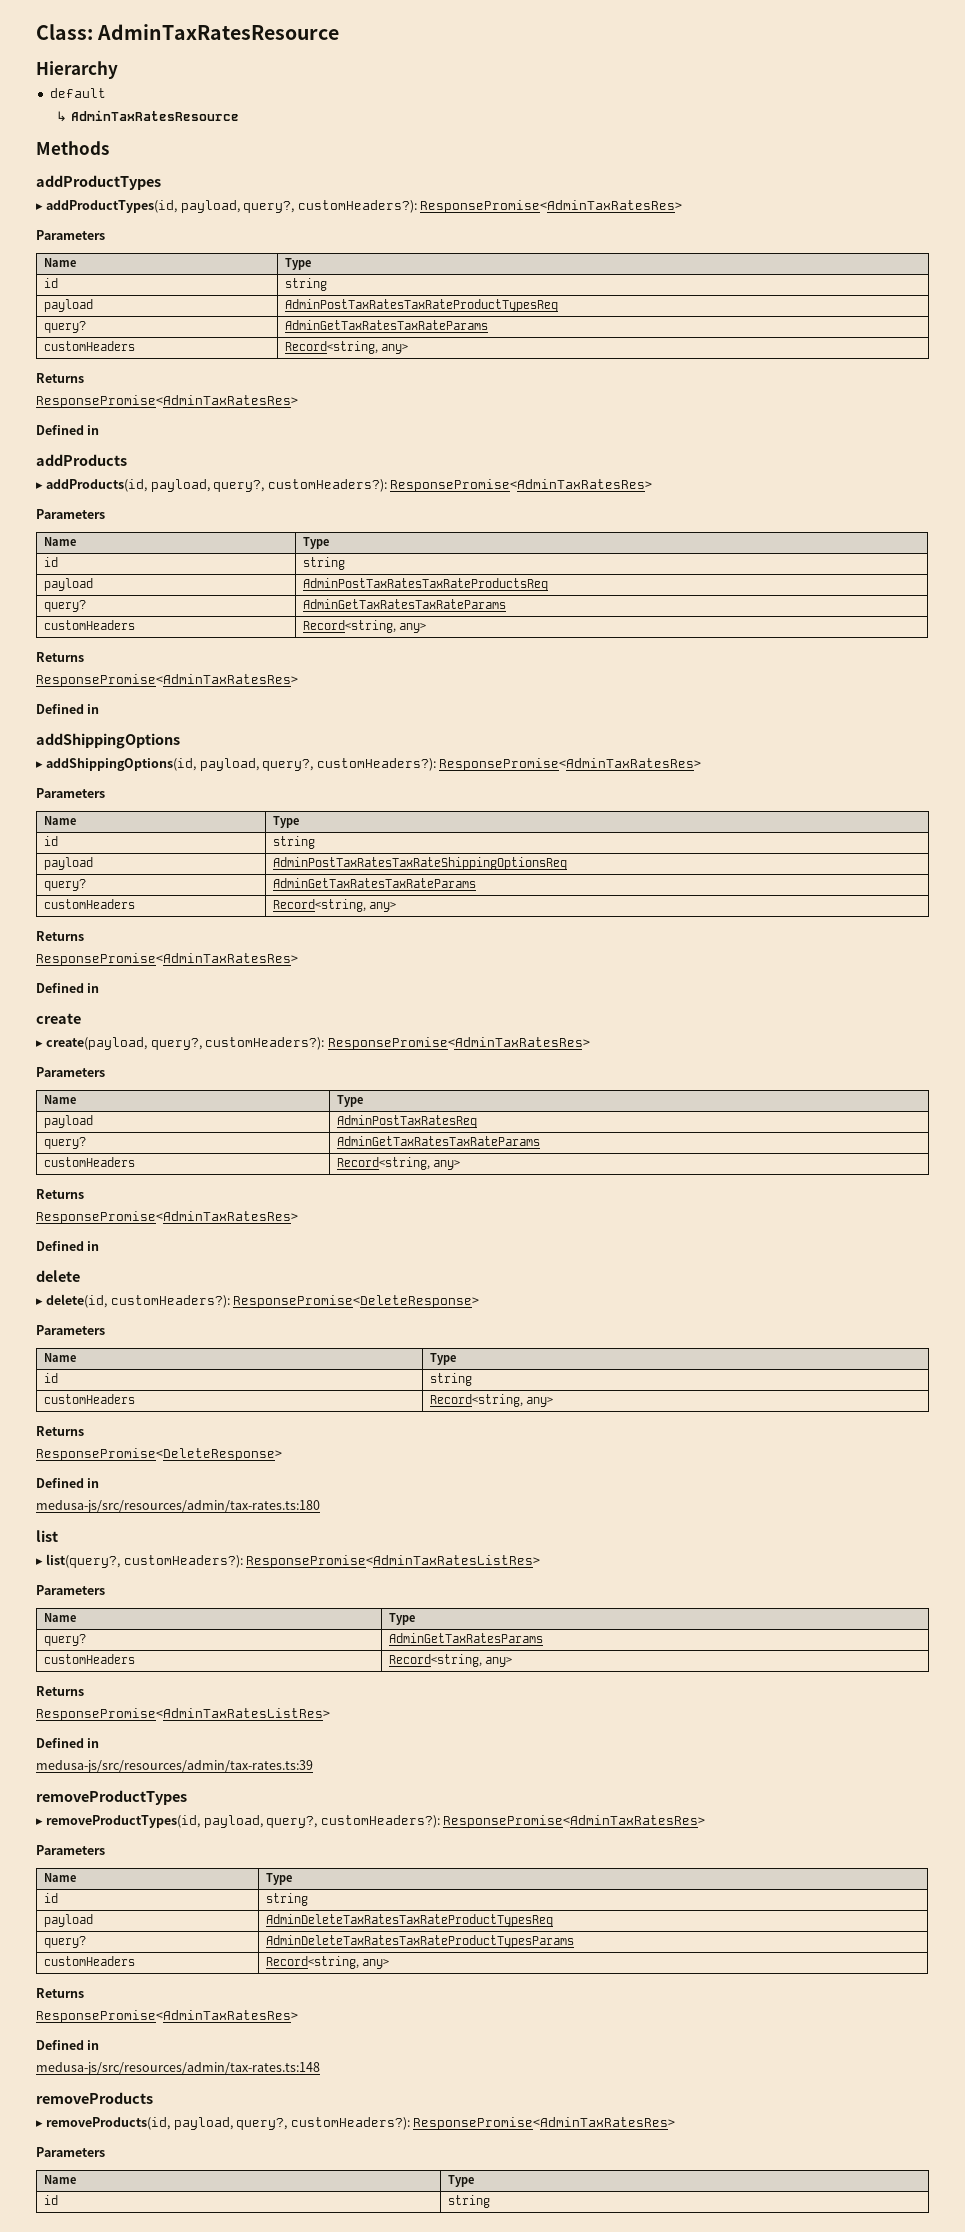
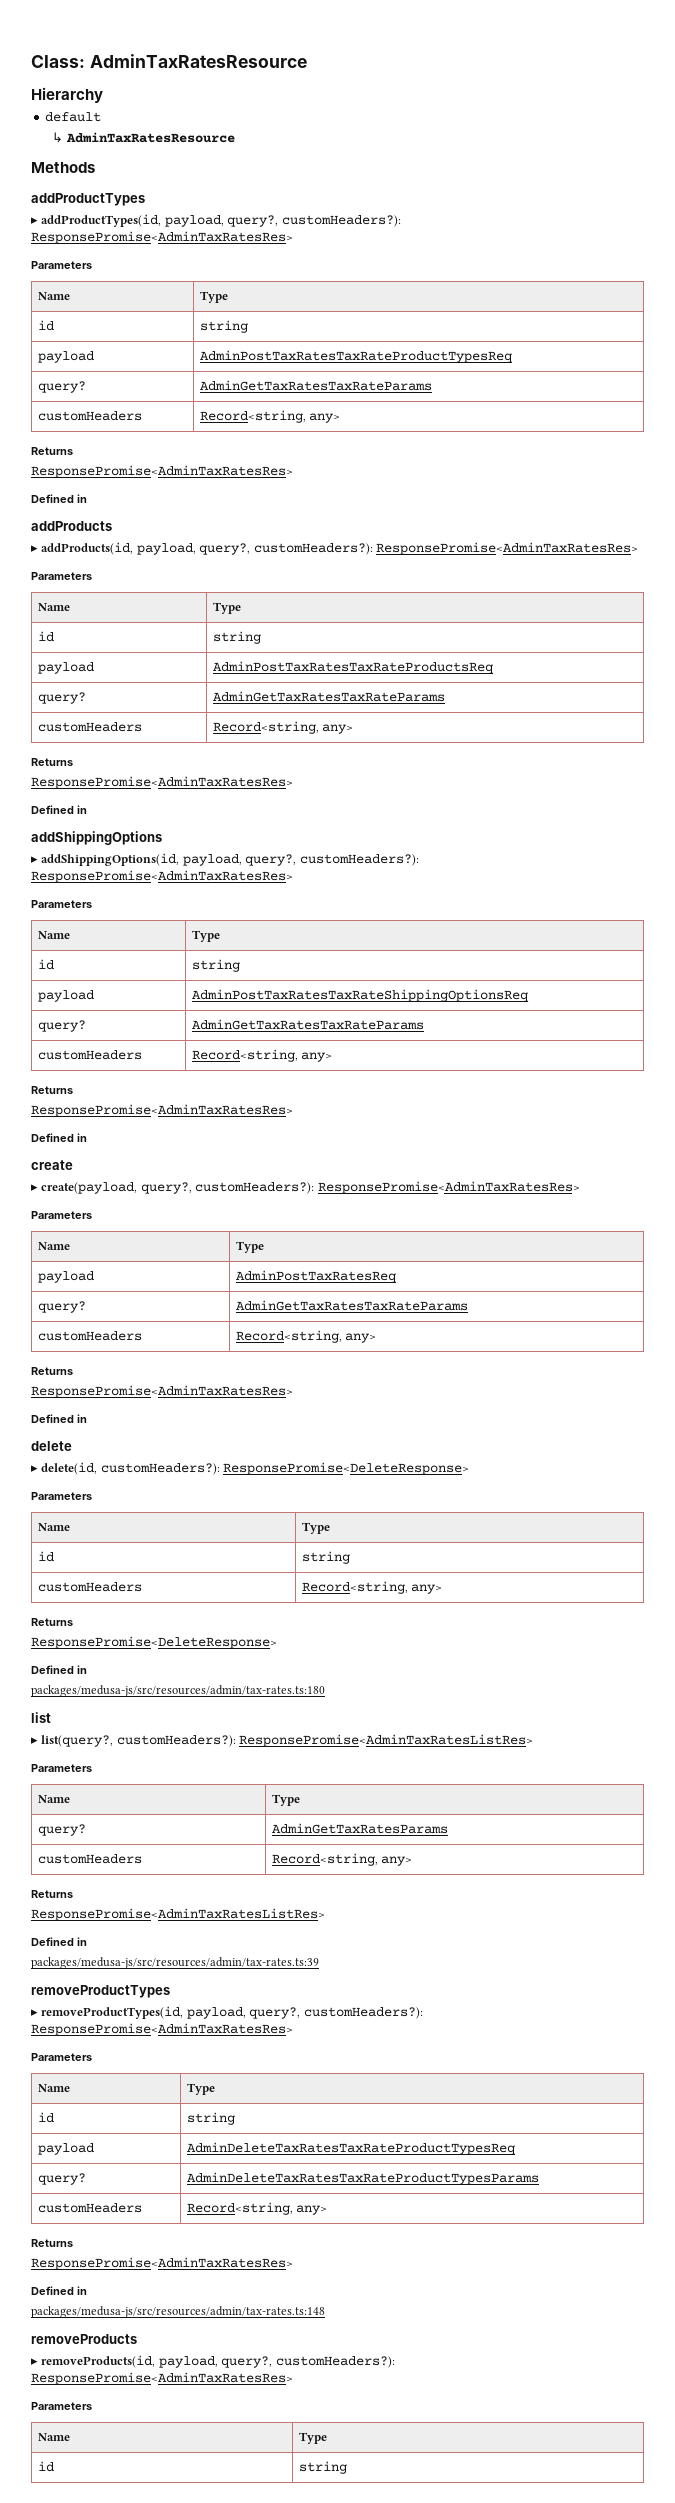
[36,1500,320,1513] medusa-js/src/resources/admin/tax-rates.ts:180 -> [31,1685,325,1697] packages/medusa-js/src/resources/admin/tax-rates.ts:180
[36,1760,313,1773] medusa-js/src/resources/admin/tax-rates.ts:39 -> [31,1957,319,1969] packages/medusa-js/src/resources/admin/tax-rates.ts:39
[36,2062,320,2075] medusa-js/src/resources/admin/tax-rates.ts:148 -> [31,2306,325,2318] packages/medusa-js/src/resources/admin/tax-rates.ts:148

